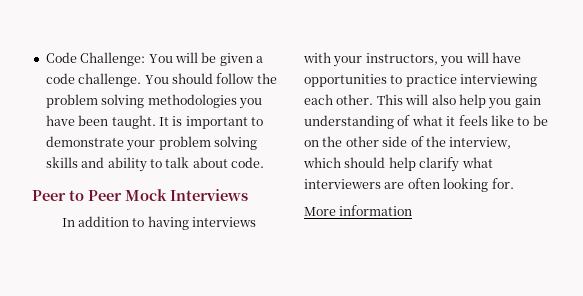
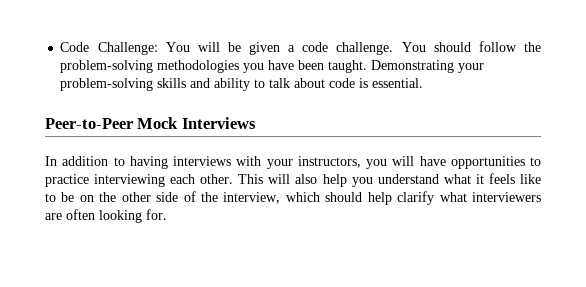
[45,94,145,108] problem solving -> [60,60,154,73] problem-solving
[158,116,263,129] [45,136,257,151] It is important to demonstrate your problem solving -> [371,60,485,73] [60,78,154,91] Demonstrating your problem-solving
[231,157,264,168] [32,190,122,201] code. // Peer to Peer -> [329,78,424,88] [45,118,133,129] code is essential. // Peer-to-Peer
[514,95,541,108] [304,115,411,129] gain understanding of -> [377,174,439,184] understand
[304,205,413,216] // More information -> (167, 214) none

